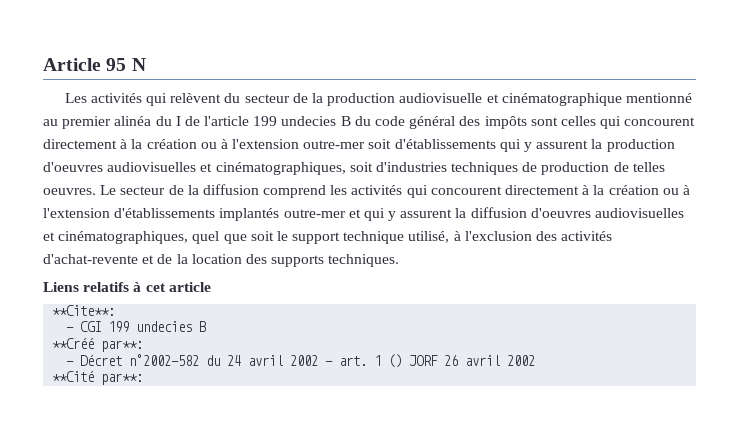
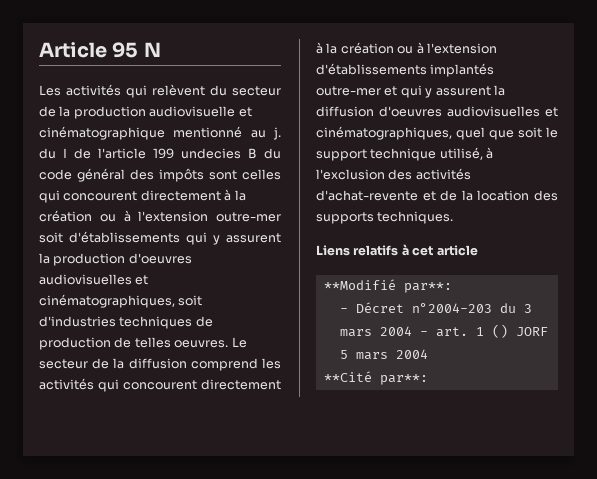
[62,116,152,129] premier alinéa -> [273,127,281,140] j.
[52,305,116,316] [66,321,207,332] [52,337,144,352] [66,354,319,366] **Cite**: // - CGI 199 undecies B // **Créé par**: // - Décret n°2002-582 du 24 avril 2002 -> [323,279,452,293] [339,302,532,313] [339,326,412,337] **Modifié par**: // - Décret n°2004-203 du 3 mars 2004
[444,355,536,366] 26 avril 2002 -> [339,349,428,360] 5 mars 2004

